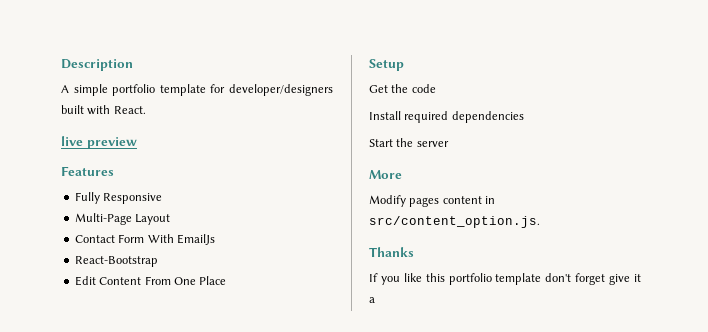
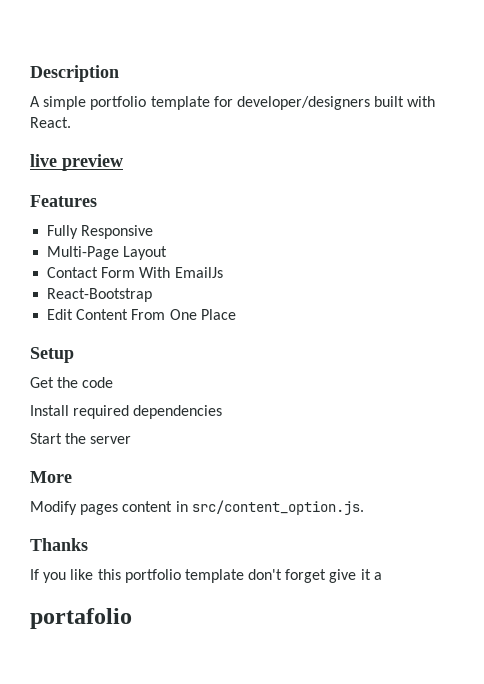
(375, 300) none -> [30,608,132,629] // portafolio

